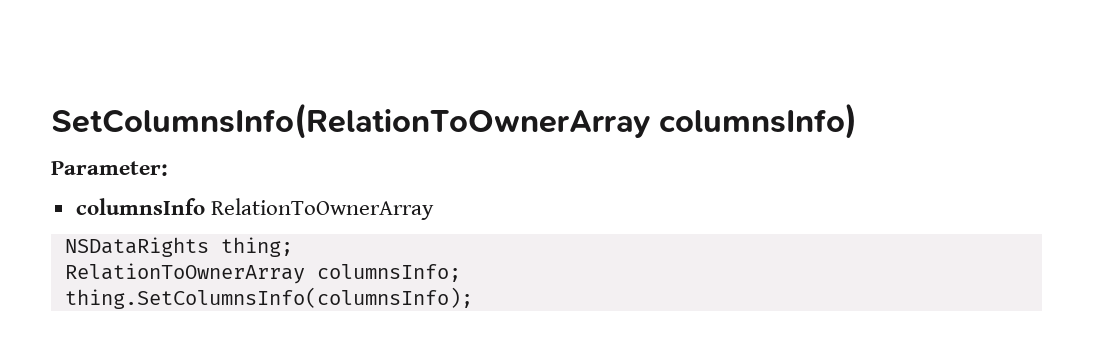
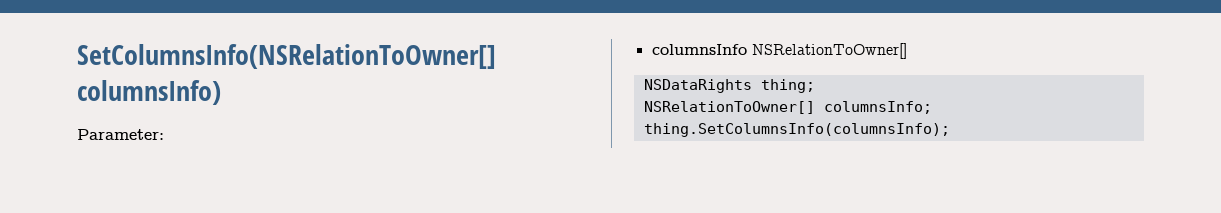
[51,103,651,139] SetColumnsInfo(RelationToOwnerArray -> [77,44,496,69] SetColumnsInfo(NSRelationToOwner[]
[210,198,434,220] RelationToOwnerArray -> [751,43,907,59] NSRelationToOwner[]
[64,263,305,284] RelationToOwnerArray -> [643,101,815,114] NSRelationToOwner[]

